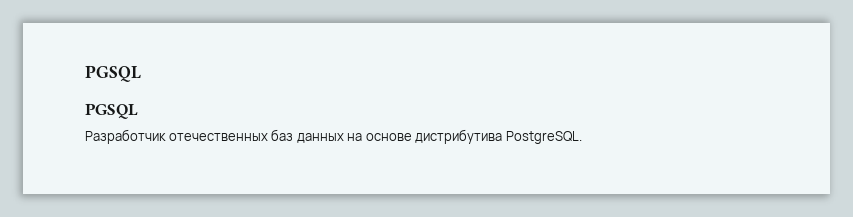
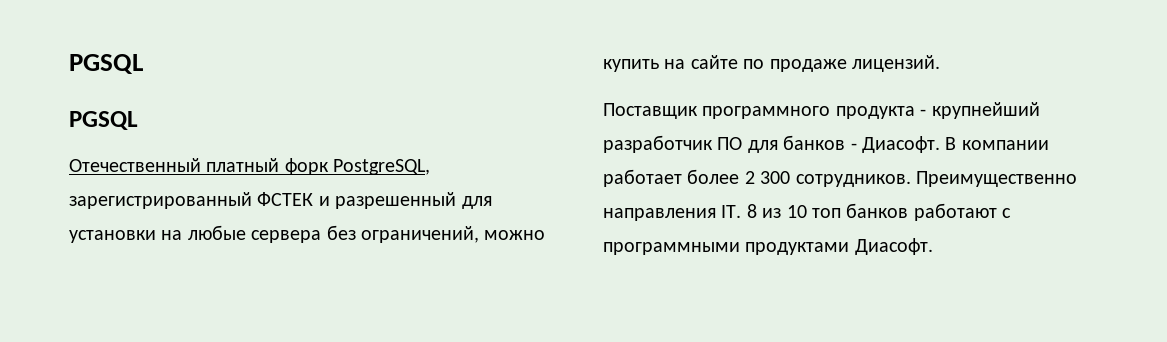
[85,129,582,144] Разработчик отечественных баз данных на основе дистрибутива PostgreSQL. -> [69,158,431,175] [69,192,492,209] [69,225,546,243] [603,55,940,72] [603,102,1040,119] [603,135,1049,153] [603,169,1077,187] [603,203,1012,221] [603,238,933,255] Отечественный платный форк PostgreSQL, зарегистрированный ФСТЕК и разрешенный для установки на любые сервера без ограничений, можно купить на сайте по продаже лицензий. // Поставщик программного продукта - крупнейший разработчик ПО для банков - Диасофт. В компании работает более 2 300 сотрудников. Преимущественно направления IT. 8 из 10 топ банков работают с программными продуктами Диасофт.

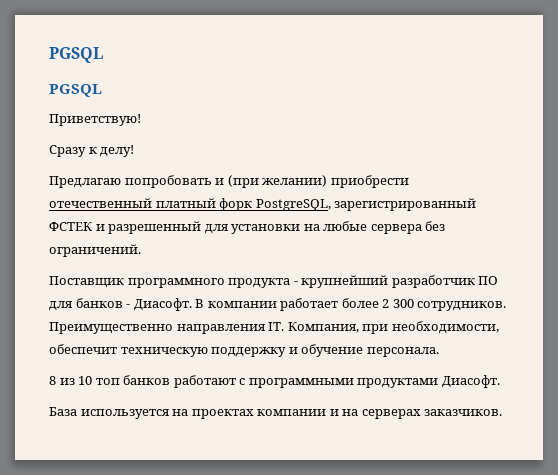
[69,158,201,172] Отечественный -> [49,114,141,126] [49,145,135,157] [49,175,409,188] [49,198,152,208] Приветствую! // Сразу к делу! // Предлагаю попробовать и (при желании) приобрести отечественный
[361,226,546,243] [603,55,940,72] ограничений, можно купить на сайте по продаже лицензий. -> [49,244,141,257] ограничений.
(742, 211) none -> [287,321,499,334] [49,344,439,357] Компания, при необходимости, обеспечит техническую поддержку и обучение персонала. //
(933, 246) none -> [49,407,503,419] // База используется на проектах компании и на серверах заказчиков.

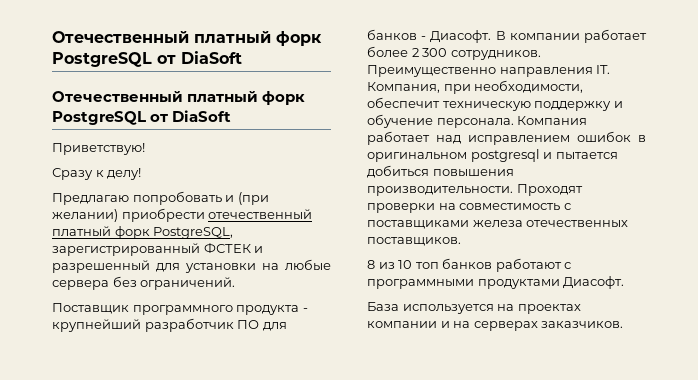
[49,47,103,63] [49,84,102,97] PGSQL // PGSQL -> [52,31,322,46] [52,51,242,67] [52,91,306,105] [52,110,232,125] Отечественный платный форк PostgreSQL от DiaSoft // Отечественный платный форк PostgreSQL от DiaSoft
(439, 352) none -> [517,116,588,125] [367,131,646,145] [367,149,618,162] [367,165,514,178] [367,184,583,196] [367,203,571,213] [367,220,629,229] [367,237,461,246] Компания работает над исправлением ошибок в оригинальном postgresql и пытается добиться повышения производительности. Проходят проверки на совместимость с поставщиками железа отечественных поставщиков.

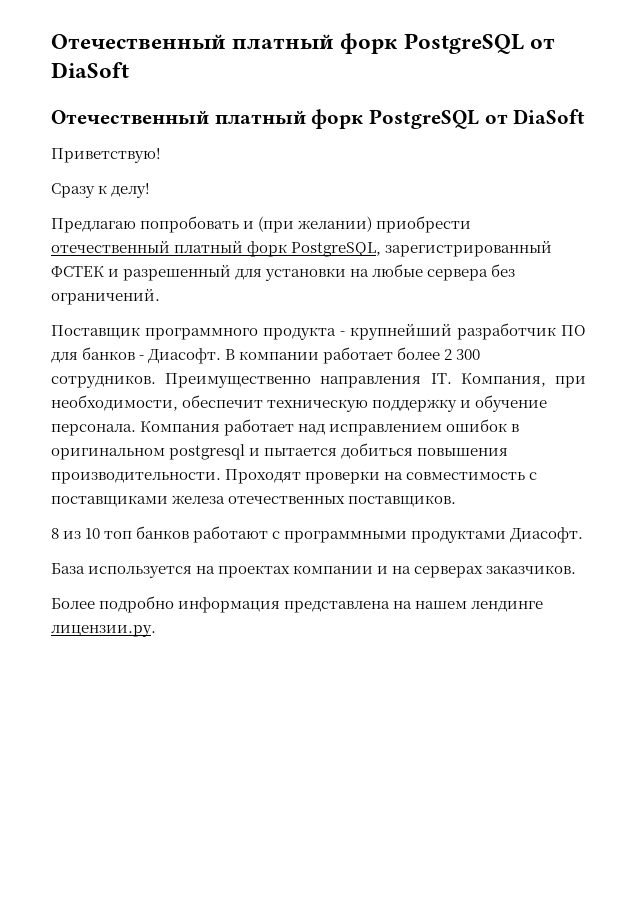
(624, 324) none -> [51,596,544,613] [51,625,156,637] // Более подробно информация представлена на нашем лендинге лицензии.ру.

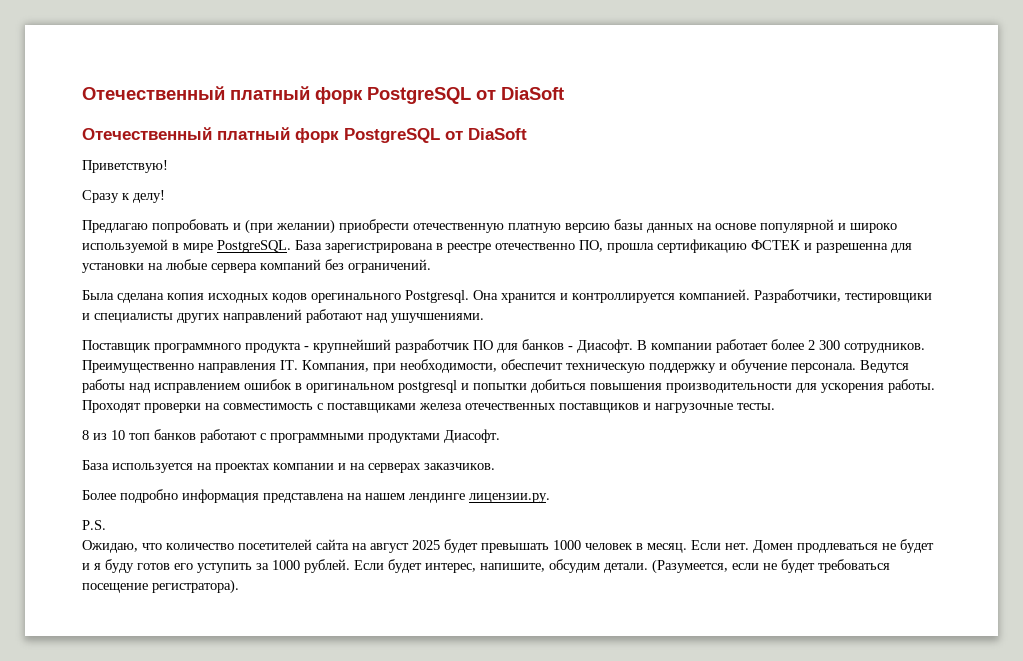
[51,240,553,257] отечественный платный форк PostgreSQL, зарегистрированный -> [413,219,897,233] [82,239,747,253] отечественную платную версию базы данных на основе популярной и широко используемой в мире PostgreSQL. База зарегистрирована в реестре отечественно ПО, прошла сертификацию
[123,264,232,281] разрешенный -> [816,243,888,253] разрешенна
(489, 275) none -> [260,259,321,270] компаний
(160, 296) none -> [82,289,932,303] [82,309,484,323] // Была сделана копия исходных кодов орегинального Postgresql. Она хранится и контроллируется компанией. Разработчики, тестировщики и специалисты других направлений работают над ушучшениями.
[140,419,295,436] Компания работает -> [860,360,909,373] [82,379,125,393] Ведутся работы
[264,448,338,456] пытается -> [473,383,527,390] попытки
[51,472,221,484] производительности. -> [666,379,935,393] производительности для ускорения работы.
[348,495,457,507] поставщиков. -> [559,403,775,413] поставщиков и нагрузочные тесты.
(156, 631) none -> [82,520,106,530] [82,539,934,553] [82,559,890,574] [82,579,239,594] // P.S. // Ожидаю, что количество посетителей сайта на август 2025 будет превышать 1000 человек в месяц. Если нет. Домен продлеваться не будет и я буду готов его уступить за 1000 рублей. Если будет интерес, напишите, обсудим детали. (Разумеется, если не будет требоваться посещение регистратора).

